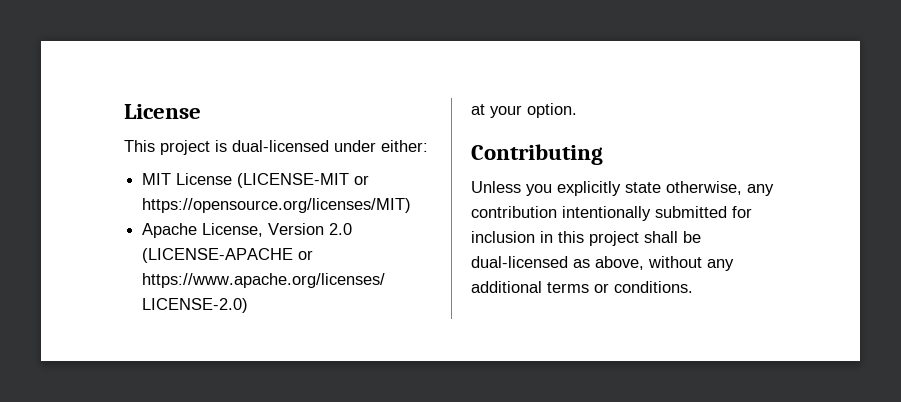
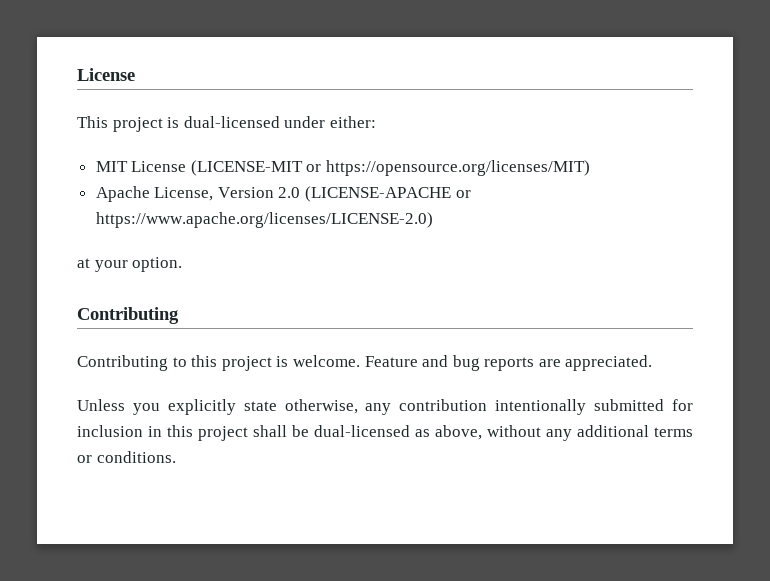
(603, 154) none -> [77,355,653,371] // Contributing to this project is welcome. Feature and bug reports are appreciated.

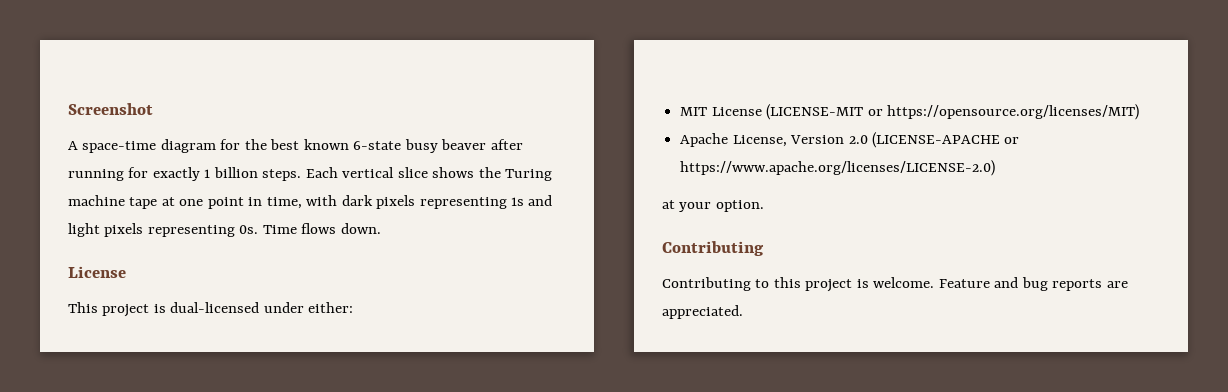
(77, 74) none -> [68,103,153,115] [68,139,523,153] [68,167,553,181] [68,195,553,209] [68,223,381,237] Screenshot // A space-time diagram for the best known 6-state busy beaver after running for exactly 1 billion steps. Each vertical slice shows the Turing machine tape at one point in time, with dark pixels representing 1s and light pixels representing 0s. Time flows down. //
[77,399,693,415] [77,425,693,441] [77,451,176,463] // Unless you explicitly state otherwise, any contribution intentionally submitted for inclusion in this project shall be dual-licensed as above, without any additional terms or conditions. -> (743, 312) none

